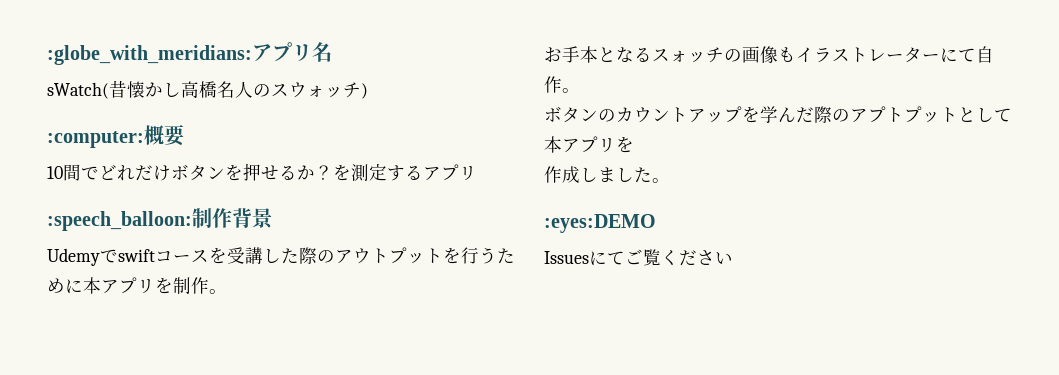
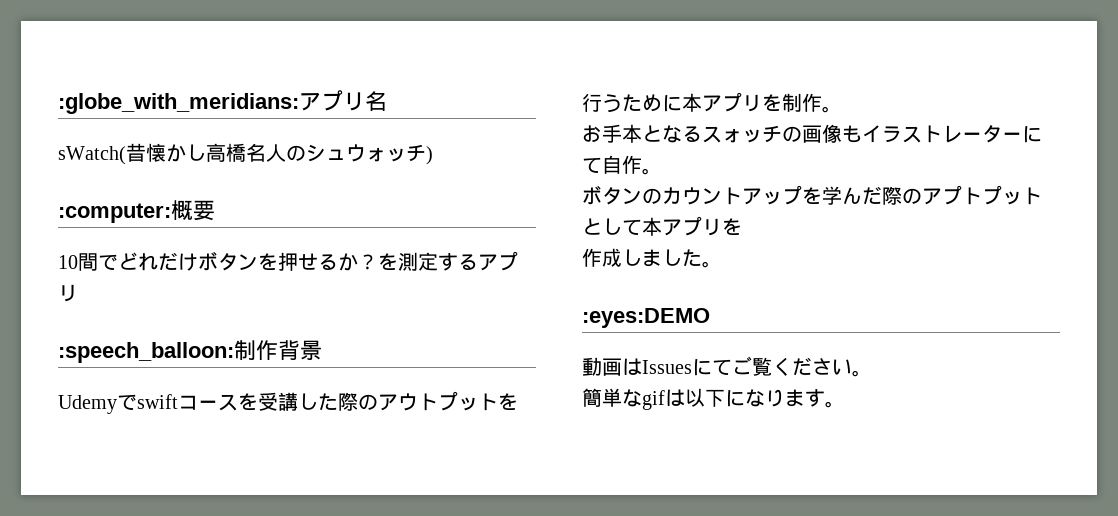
[271,84,289,97] ス -> [306,144,346,162] シュ
(656, 223) none -> [582,357,642,376] 動画は
(733, 258) none -> [852,370,872,377] [582,388,845,410] 。 // 簡単なgifは以下になります。

